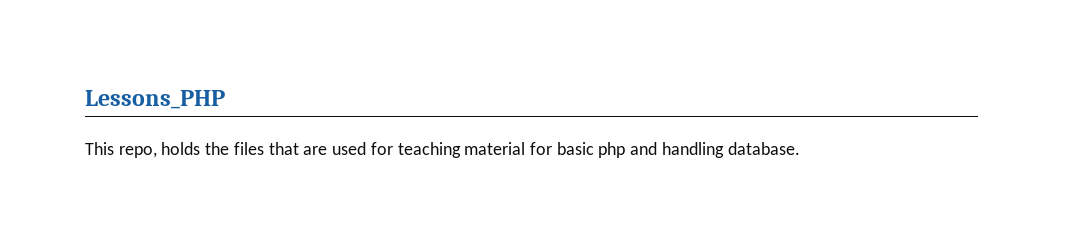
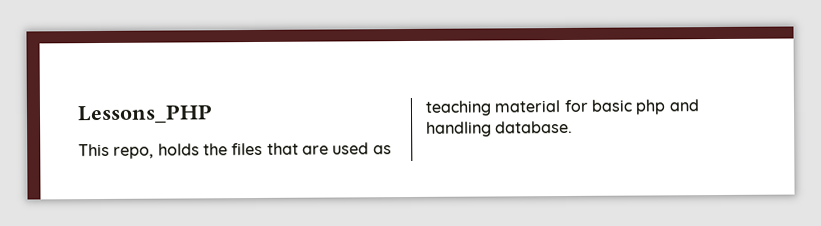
[370,142,393,155] for -> [372,145,392,155] as

